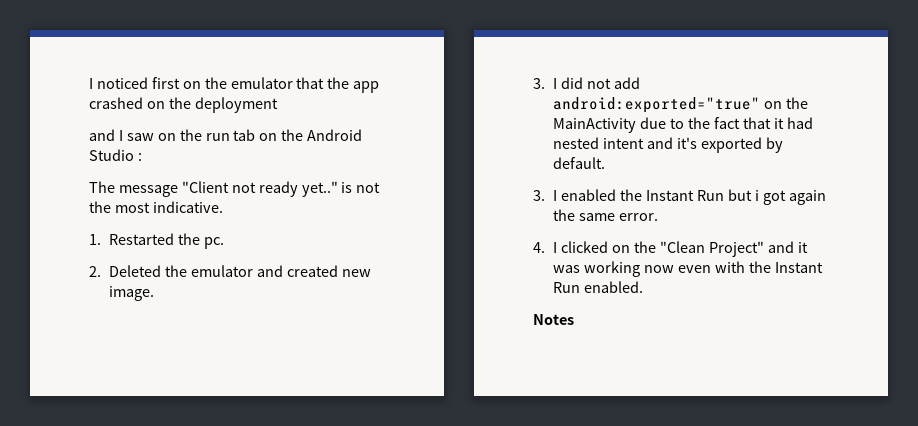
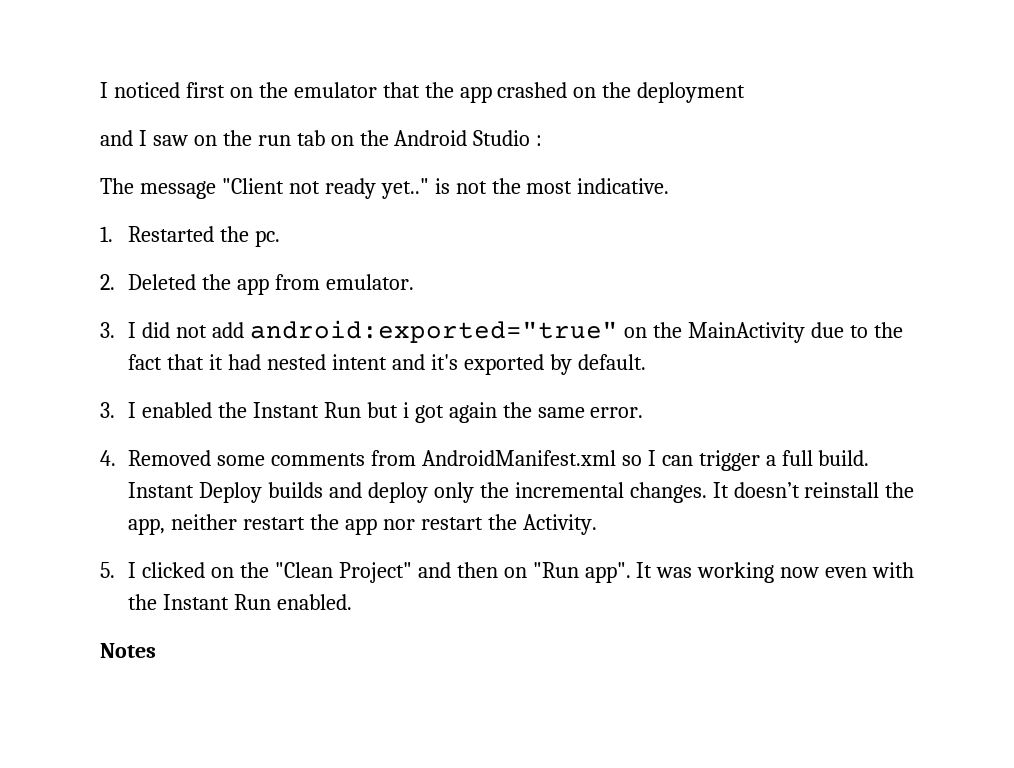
[191,265,371,277] [109,286,155,301] emulator and created new image. -> [237,274,414,295] app from emulator.
(545, 247) none -> [128,450,870,471] [128,482,915,503] [128,514,597,535] [100,562,115,578] Removed some comments from AndroidManifest.xml so I can trigger a full build. Instant Deploy builds and deploy only the incremental changes. It doesn’t reinstall the app, neither restart the app nor restart the Activity. // 5.
[797,242,808,253] it -> [456,562,653,583] then on "Run app". It

